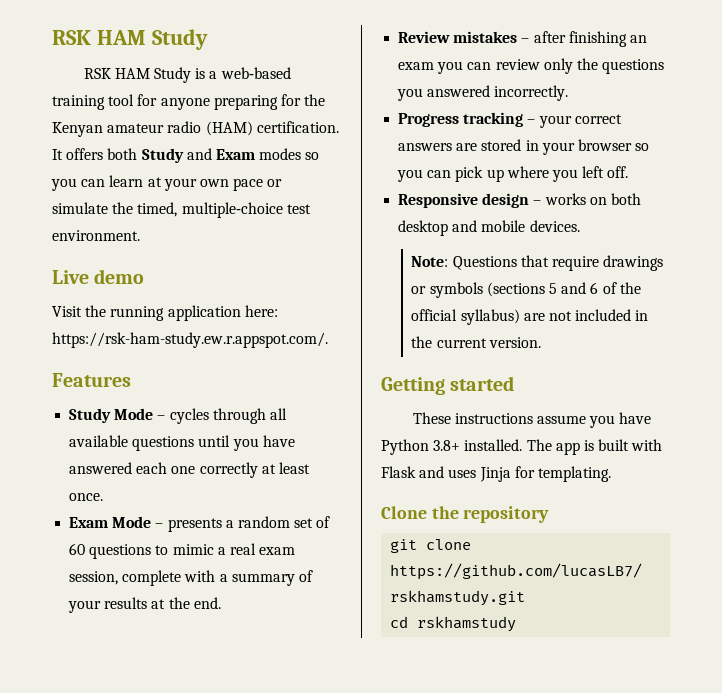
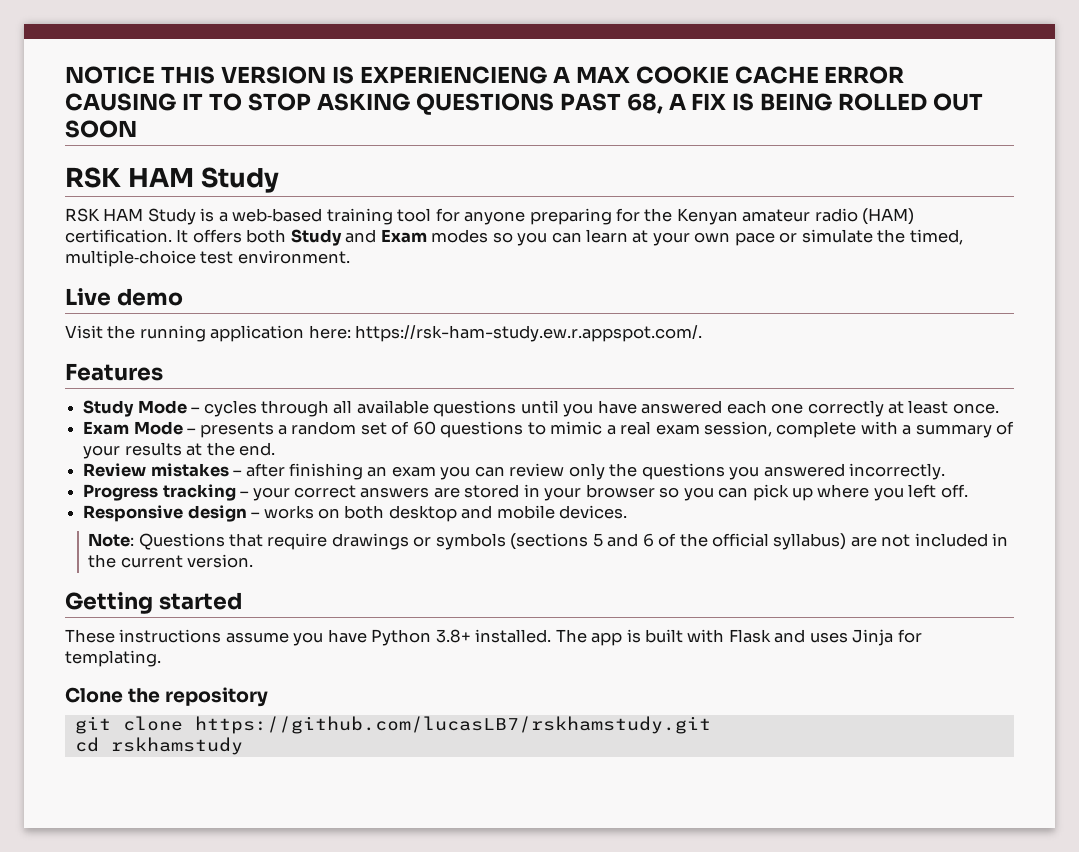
(52, 37) none -> [65,66,905,84] [65,93,984,115] [65,120,137,138] NOTICE THIS VERSION IS EXPERIENCIENG A MAX COOKIE CACHE ERROR CAUSING IT TO STOP ASKING QUESTIONS PAST 68, A FIX IS BEING ROLLED OUT SOON //

